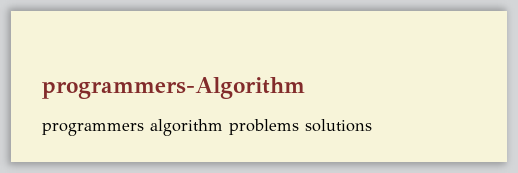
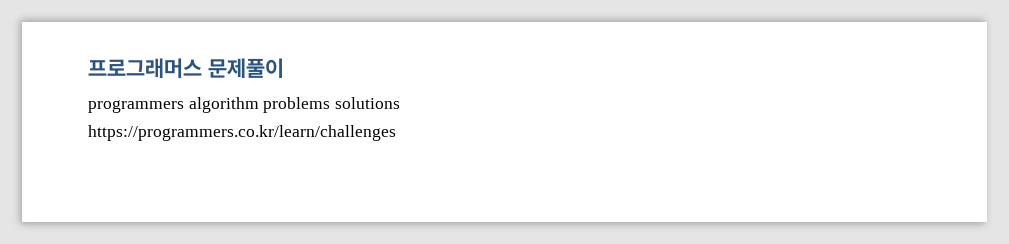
[42,77,305,99] programmers-Algorithm -> [88,58,284,79] 프로그래머스 문제풀이
(372, 125) none -> [88,125,396,141] // https://programmers.co.kr/learn/challenges

